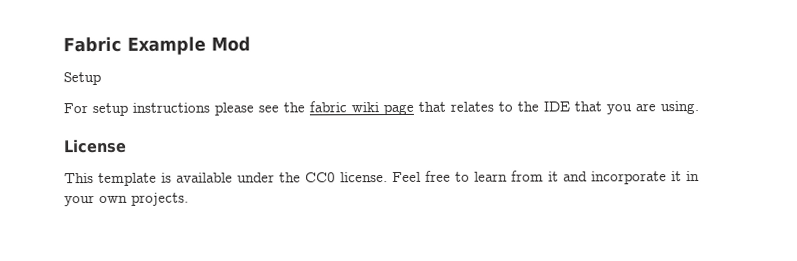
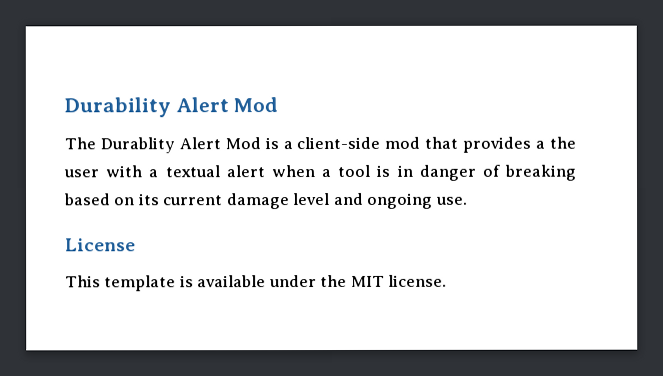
[63,36,206,55] Fabric Example -> [64,97,229,118] Durability Alert
[63,71,101,86] [63,101,699,117] Setup // For setup instructions please see the fabric wiki page that relates to the IDE that you are using. -> [64,136,577,154] [63,164,577,181] [64,192,468,210] The Durablity Alert Mod is a client-side mod that provides a the user with a textual alert when a tool is in danger of breaking based on its current damage level and ongoing use.
[305,170,700,185] [64,192,189,207] CC0 license. Feel free to learn from it and incorporate it in your own projects. -> [350,274,448,287] MIT license.

